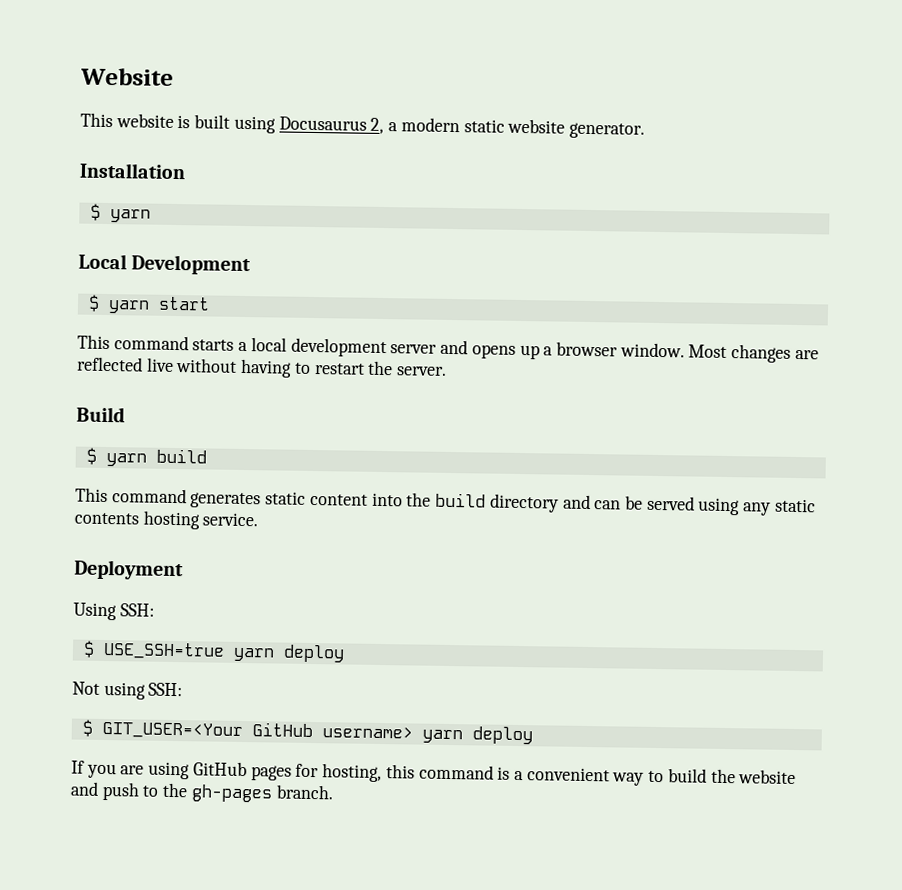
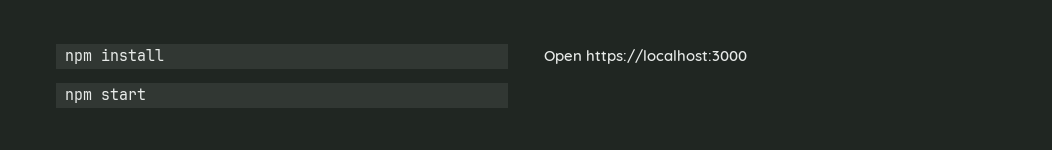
[80,67,174,86] [80,112,645,139] [79,162,186,180] [89,203,151,223] [78,253,252,276] [87,294,210,314] [77,334,819,363] [77,356,448,378] [76,406,125,423] [85,447,207,467] [75,487,816,516] [74,510,259,530] [74,559,184,581] [73,602,155,621] [82,640,345,663] [72,681,184,700] [81,719,533,745] [71,760,797,786] [70,781,334,803] Website // This website is built using Docusaurus 2, a modern static website generator. // Installation // $ yarn // Local Development // $ yarn start // This command starts a local development server and opens up a browser window. Most changes are reflected live without having to restart the server. // Build // $ yarn build // This command generates static content into the build directory and can be served using any static contents hosting service. // Deployment // Using SSH: // $ USE_SSH=true yarn deploy // Not using SSH: // $ GIT_USER=<Your GitHub username> yarn deploy // If you are using GitHub pages for hosting, this command is a convenient way to build the website and push to the gh-pages branch. -> [65,48,164,64] [65,88,146,103] [544,49,748,64] npm install // npm start // Open https://localhost:3000

